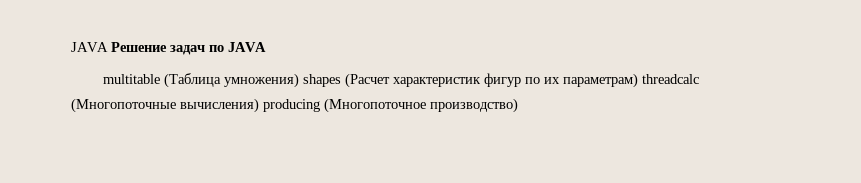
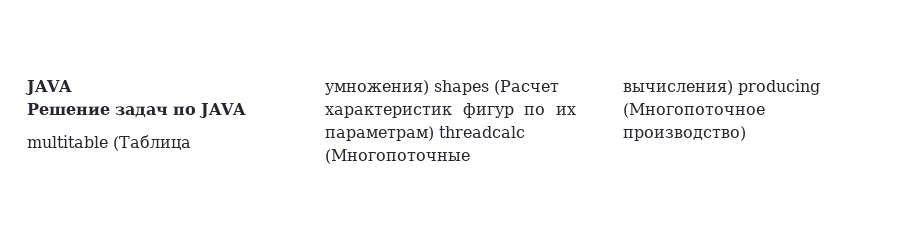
[71,42,108,52] JAVA -> [25,80,72,95] JAVA //

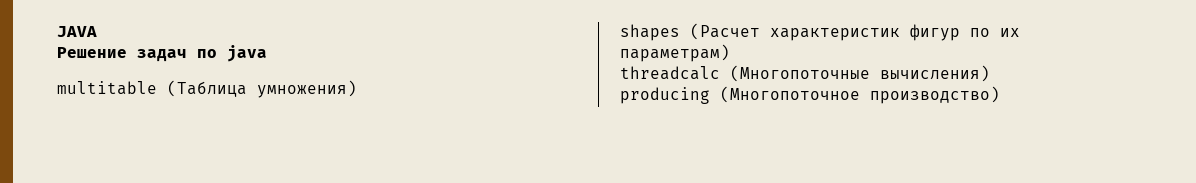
[199,103,246,118] JAVA -> [227,45,267,62] java
(429, 87) none -> (357, 89) //
(434, 133) none -> (730, 53) //
(733, 87) none -> (990, 73) //

